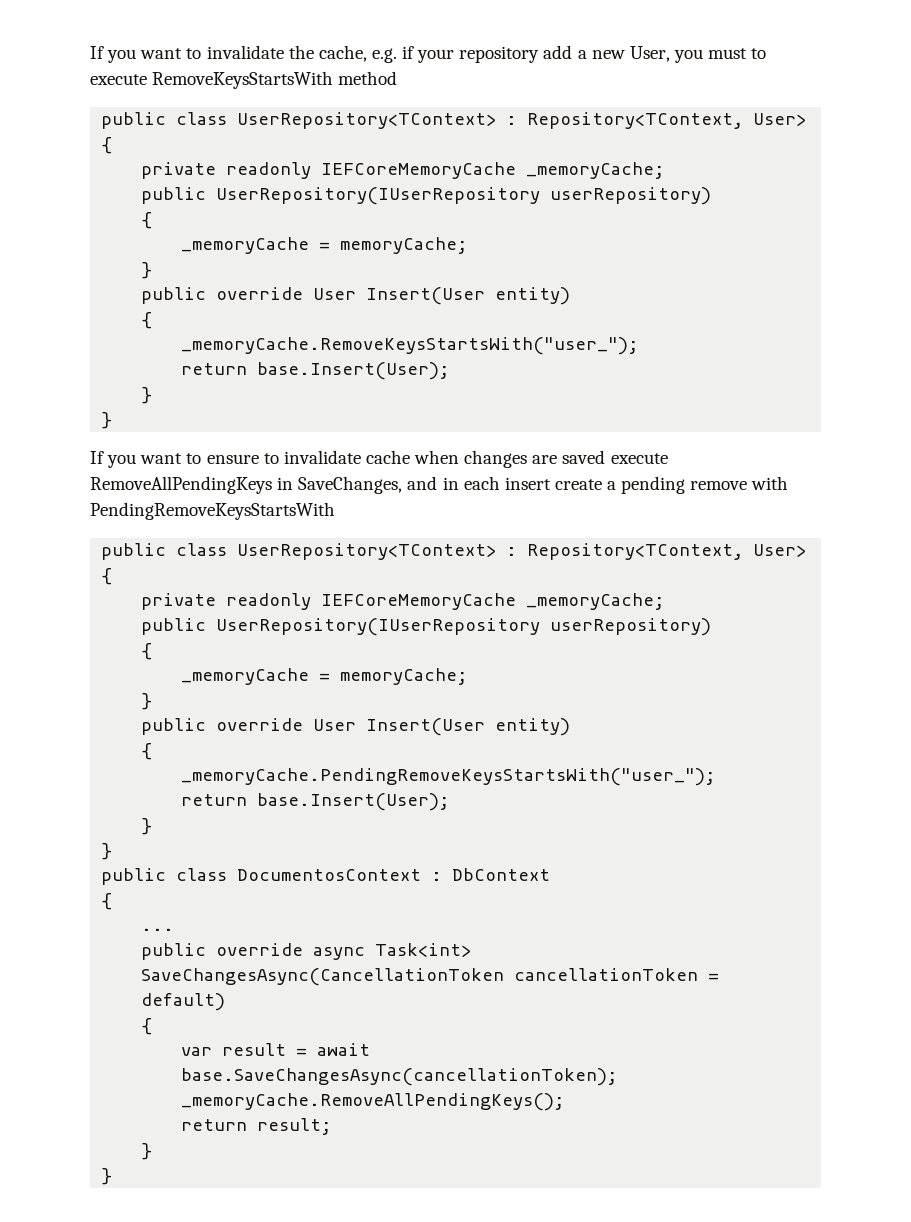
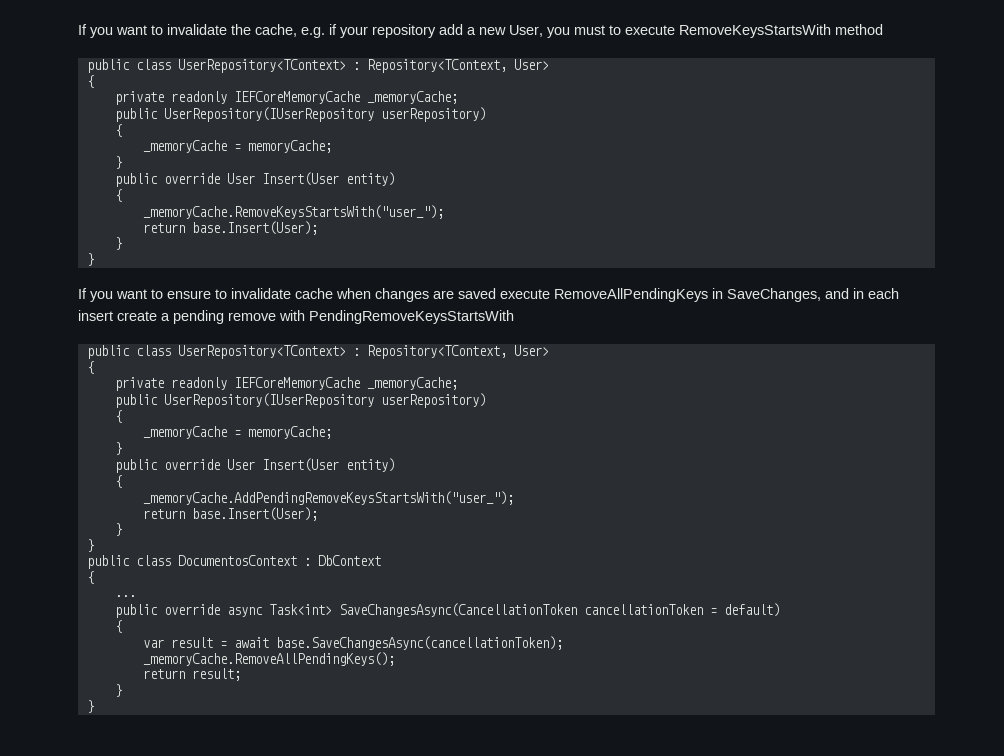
[181,768,716,786] _memoryCache.PendingRemoveKeysStartsWith("user_"); -> [142,491,514,505] _memoryCache.AddPendingRemoveKeysStartsWith("user_");

